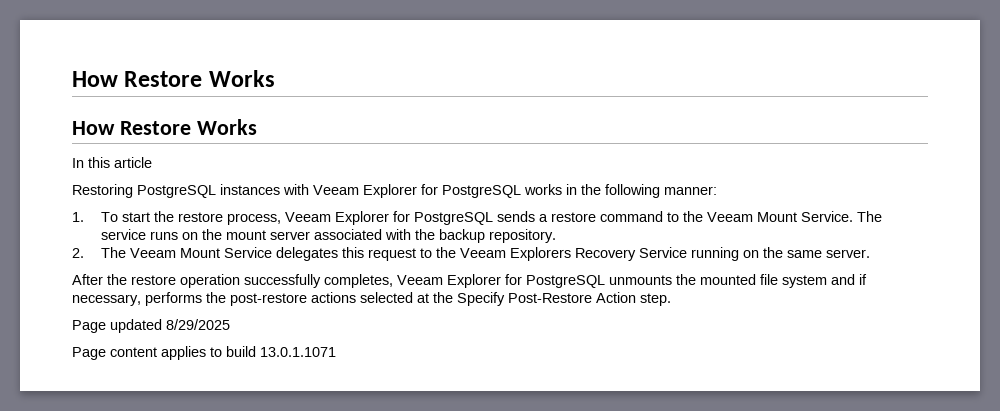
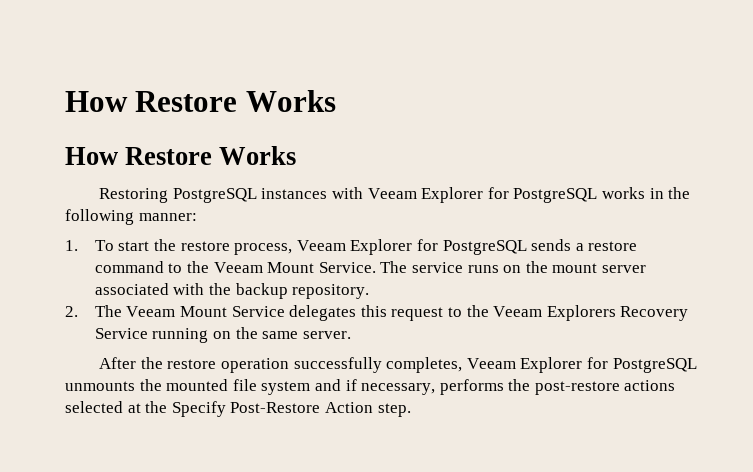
[72,157,152,168] // In this article -> (297, 155) none
[72,319,230,333] [72,346,336,360] // Page updated 8/29/2025 // Page content applies to build 13.0.1.1071 -> (411, 410) none

